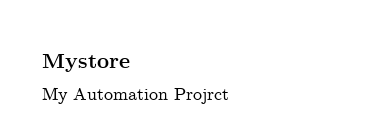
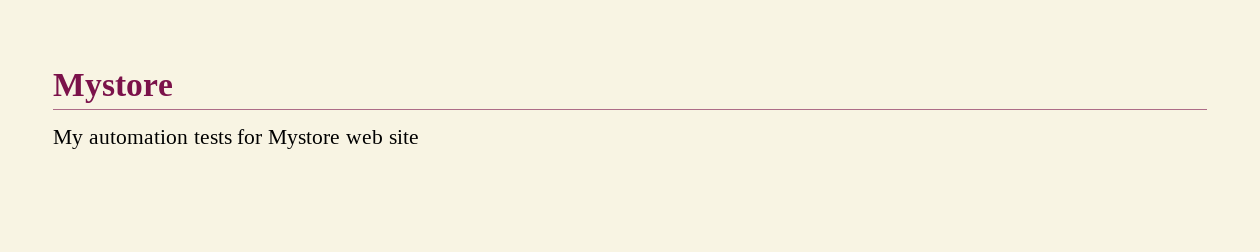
[73,88,229,104] Automation Projrct -> [88,129,419,149] automation tests for Mystore web site

